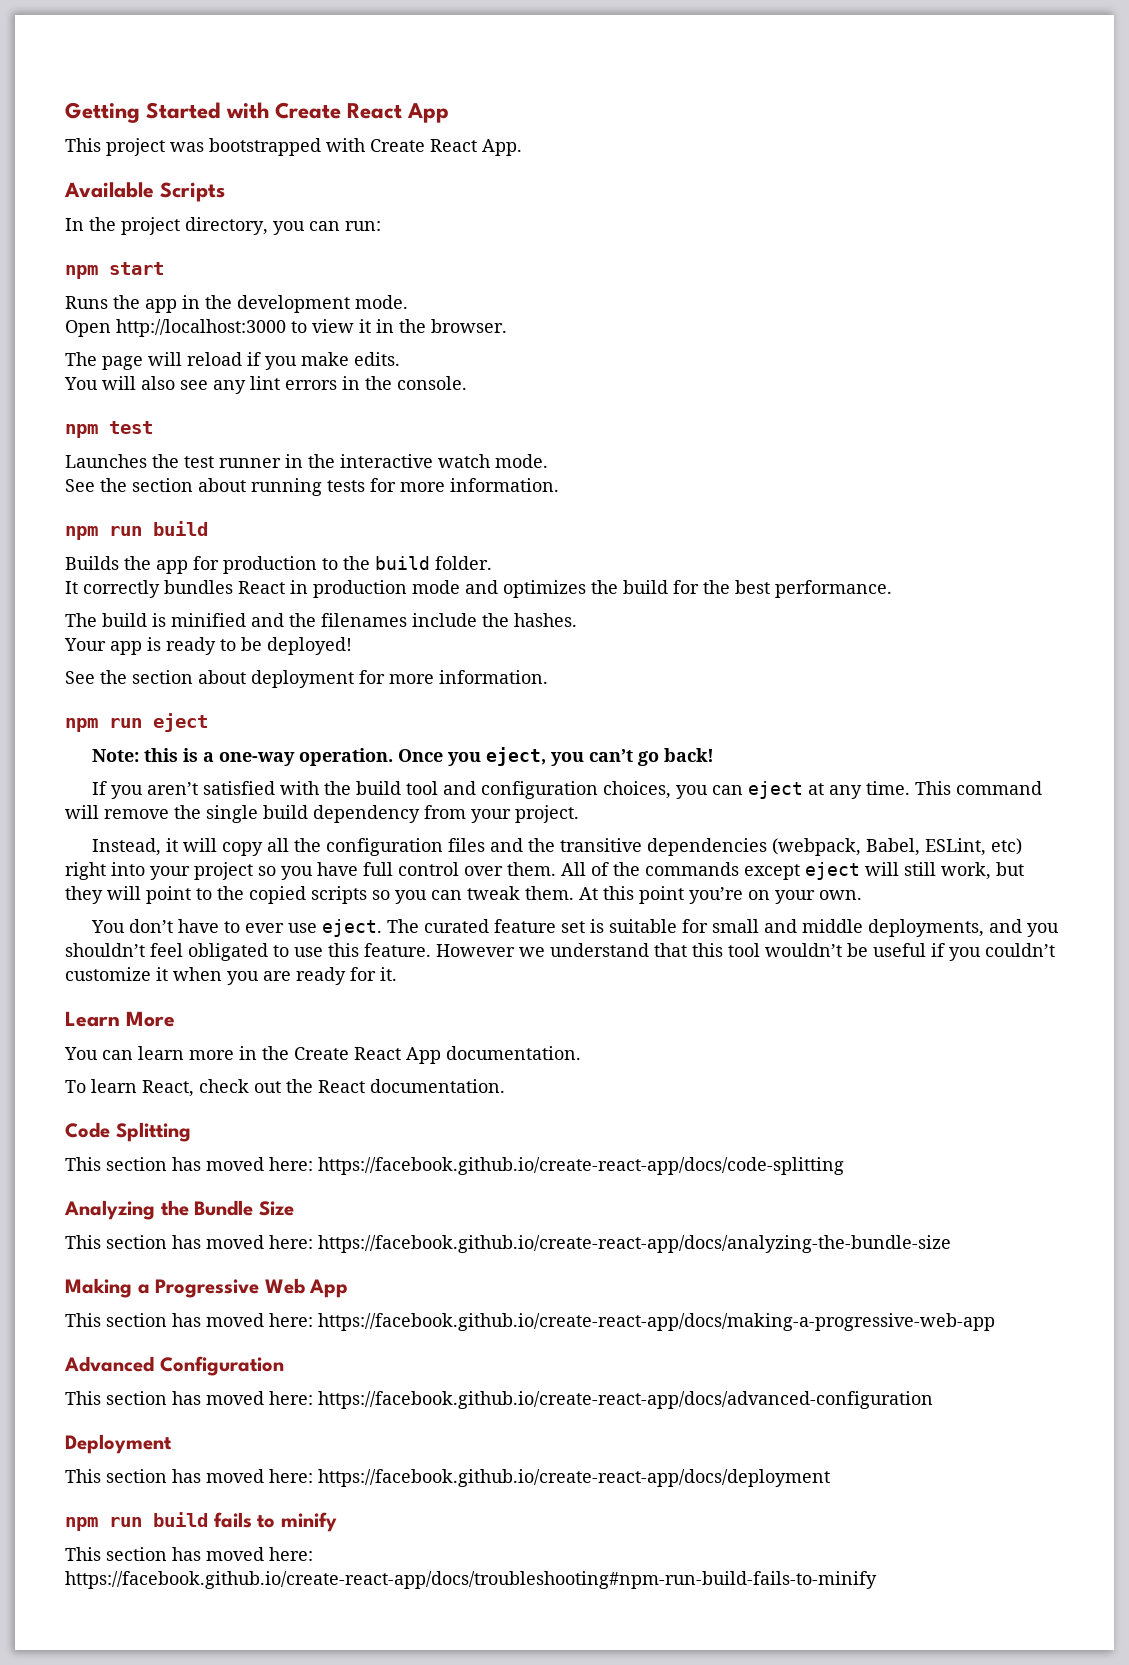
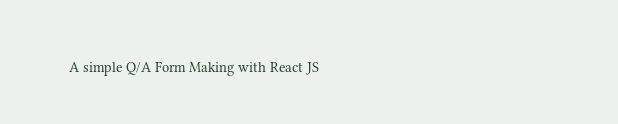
[65,102,450,123] [65,138,522,156] [64,182,225,202] [65,217,381,235] [65,262,164,279] [65,295,408,313] [65,319,507,337] [65,352,400,370] [64,376,467,394] [65,421,153,438] [65,454,548,468] [65,478,559,496] [65,521,208,540] [65,556,492,574] [65,580,892,598] [65,613,577,627] [64,637,352,655] [65,670,548,688] [65,713,208,732] [91,747,714,766] [91,781,1042,799] [65,805,579,823] [91,838,1022,856] [65,862,1024,880] [65,886,862,904] [90,919,1059,937] [65,943,1055,961] [65,967,397,985] [65,1011,175,1027] [64,1046,581,1064] [65,1079,505,1097] [65,1122,191,1142] [65,1157,844,1175] [64,1200,294,1220] [65,1235,951,1253] [65,1278,349,1298] [65,1313,995,1331] [64,1356,284,1376] [65,1391,933,1409] [65,1434,172,1454] [65,1469,830,1487] [65,1512,337,1532] [65,1547,313,1561] [65,1571,877,1589] Getting Started with Create React App // This project was bootstrapped with Create React App. // Available Scripts // In the project directory, you can run: // npm start // Runs the app in the development mode. // Open http://localhost:3000 to view it in the browser. // The page will reload if you make edits. // You will also see any lint errors in the console. // npm test // Launches the test runner in the interactive watch mode. // See the section about running tests for more information. // npm run build // Builds the app for production to the build folder. // It correctly bundles React in production mode and optimizes the build for the best performance. // The build is minified and the filenames include the hashes. // Your app is ready to be deployed! // See the section about deployment for more information. // npm run eject // Note: this is a one-way operation. Once you eject, you can’t go back! // If you aren’t satisfied with the build tool and configuration choices, you can eject at any time. This command will remove the single build dependency from your project. // Instead, it will copy all the configuration files and the transitive dependencies (webpack, Babel, ESLint, etc) right into your project so you have full control over them. All of the commands except eject will still work, but they will point to the copied scripts so you can tweak them. At this point you’re on your own. // You don’t have to ever use eject. The curated feature set is suitable for small and middle deployments, and you shouldn’t feel obligated to use this feature. However we understand that this tool wouldn’t be useful if you couldn’t customize it when you are ready for it. // Learn More // You can learn more in the Create React App documentation. // To learn React, check out the React documentation. // Code Splitting // This section has moved here: https://facebook.github.io/create-react-app/docs/code-splitting // Analyzing the Bundle Size // This section has moved here: https://facebook.github.io/create-react-app/docs/analyzing-the-bundle-size // Making a Progressive Web App // This section has moved here: https://facebook.github.io/create-react-app/docs/making-a-progressive-web-app // Advanced Configuration // This section has moved here: https://facebook.github.io/create-react-app/docs/advanced-configuration // Deployment // This section has moved here: https://facebook.github.io/create-react-app/docs/deployment // npm run build fails to minify // This section has moved here: https://facebook.github.io/create-react-app/docs/troubleshooting#npm-run-build-fails-to-minify -> [69,61,319,76] A simple Q/A Form Making with React JS

